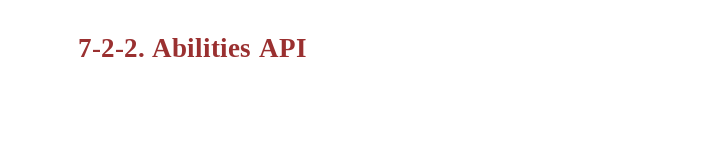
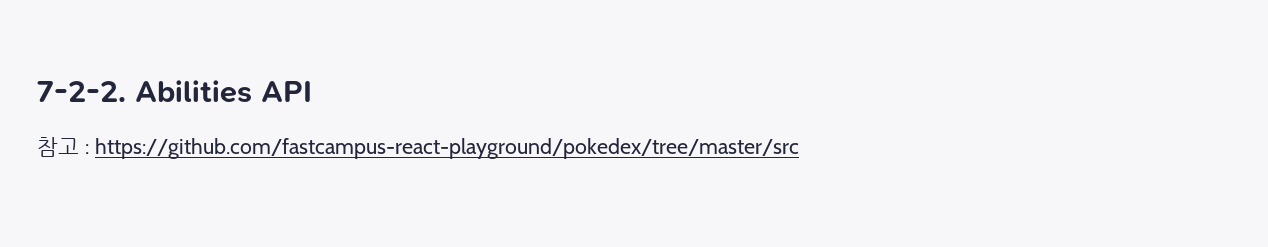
(307, 48) none -> [37,137,799,159] // 참고 : https://github.com/fastcampus-react-playground/pokedex/tree/master/src

